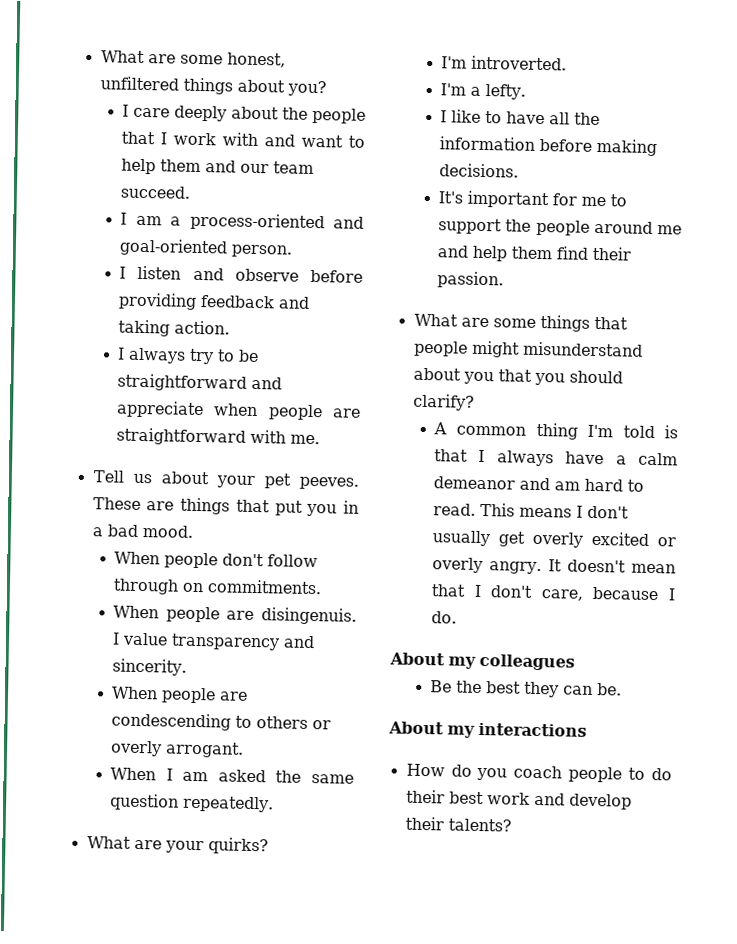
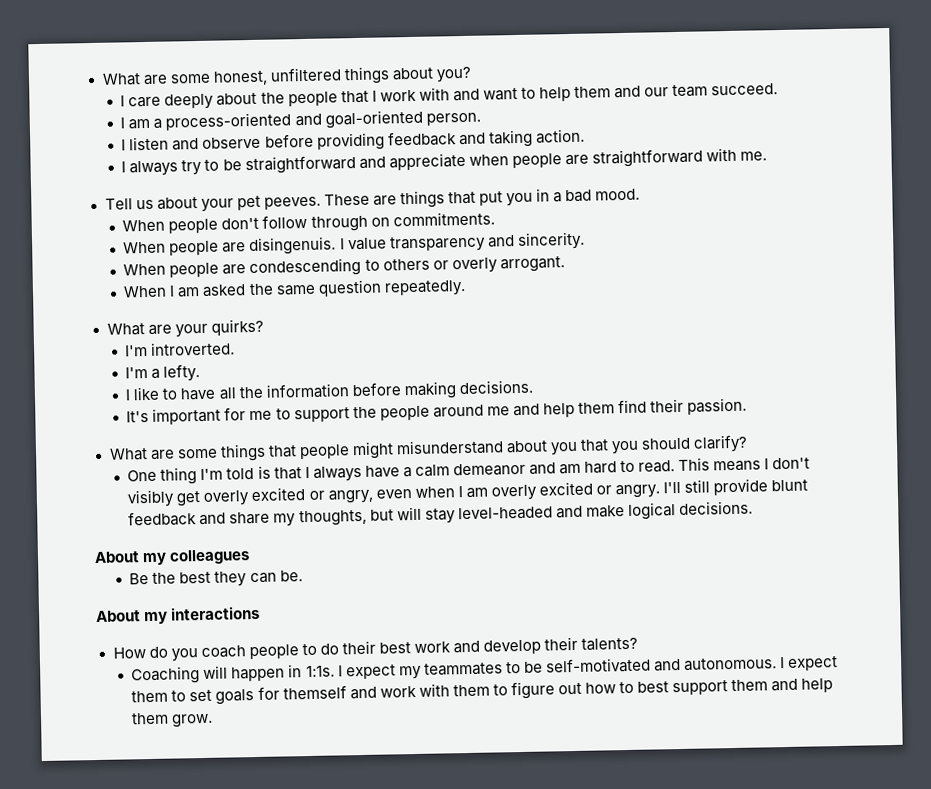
[432,422,527,436] A common -> [127,469,158,482] One
[431,530,490,547] usually -> [127,489,176,508] visibly
[431,557,676,575] [430,584,675,601] [430,611,457,624] overly angry. It doesn't mean that I don't care, because I do. -> [327,478,809,504] [128,500,753,527] angry, even when I am overly excited or angry. I'll still provide blunt feedback and share my thoughts, but will stay level-headed and make logical decisions.
(512, 825) none -> [131,656,839,685] [131,678,834,705] [131,712,214,728] // Coaching will happen in 1:1s. I expect my teammates to be self-motivated and autonomous. I expect them to set goals for themself and work with them to figure out how to best support them and help them grow.

